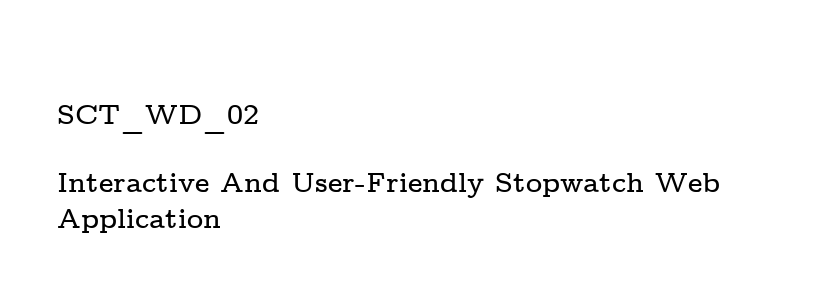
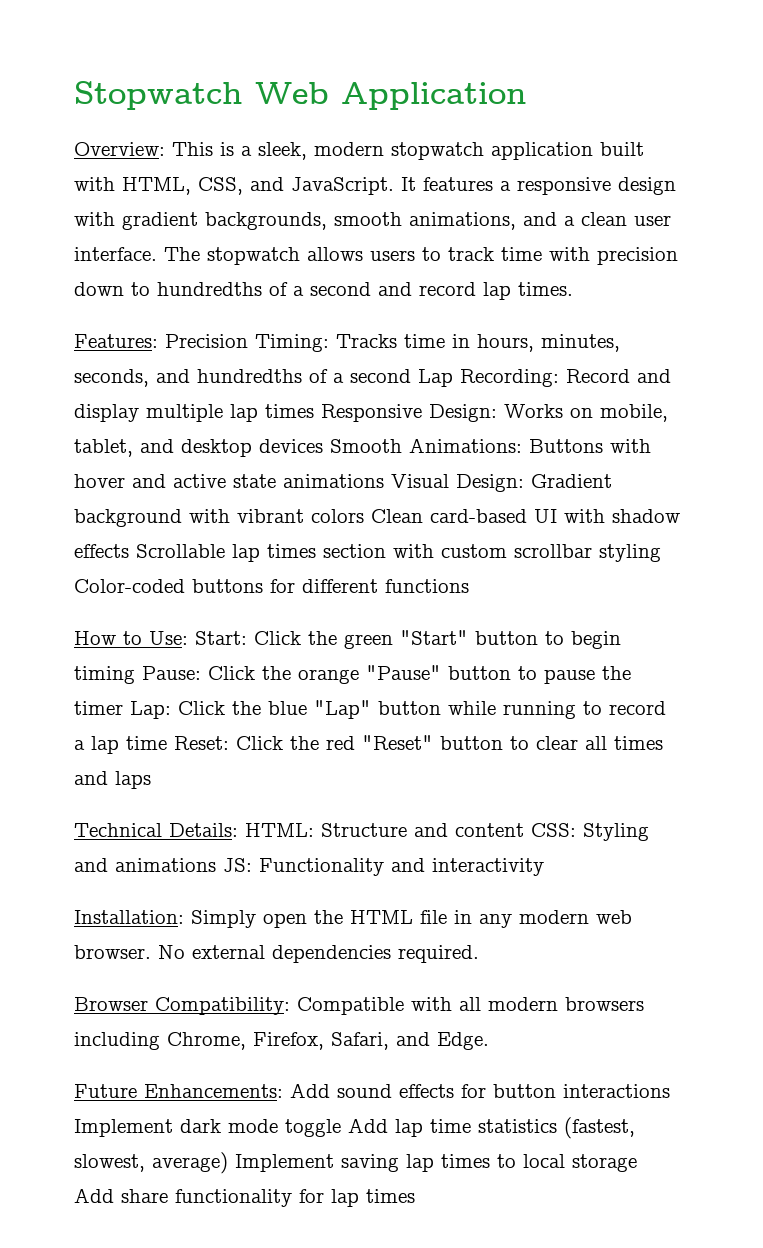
[57,105,259,134] [57,173,484,198] SCT_WD_02 // Interactive And User-Friendly -> (74, 95) none
(221, 221) none -> [74,142,644,160] [74,177,676,195] [74,212,671,230] [74,247,678,265] [74,282,573,300] [74,334,620,352] [74,369,671,387] [74,404,668,422] [74,438,651,457] [74,474,612,492] [74,509,680,527] [74,544,661,562] [74,579,469,593] [74,630,621,649] [74,665,631,684] [74,700,666,719] [74,735,663,754] [74,771,151,789] [74,823,649,841] [74,858,544,876] [74,910,632,928] [74,945,479,963] [74,997,644,1015] [74,1032,489,1050] [74,1083,670,1098] [74,1117,635,1139] [74,1152,637,1174] [74,1188,415,1207] // Overview: This is a sleek, modern stopwatch application built with HTML, CSS, and JavaScript. It features a responsive design with gradient backgrounds, smooth animations, and a clean user interface. The stopwatch allows users to track time with precision down to hundredths of a second and record lap times. // Features: Precision Timing: Tracks time in hours, minutes, seconds, and hundredths of a second Lap Recording: Record and display multiple lap times Responsive Design: Works on mobile, tablet, and desktop devices Smooth Animations: Buttons with hover and active state animations Visual Design: Gradient background with vibrant colors Clean card-based UI with shadow effects Scrollable lap times section with custom scrollbar styling Color-coded buttons for different functions // How to Use: Start: Click the green "Start" button to begin timing Pause: Click the orange "Pause" button to pause the timer Lap: Click the blue "Lap" button while running to record a lap time Reset: Click the red "Reset" button to clear all times and laps // Technical Details: HTML: Structure and content CSS: Styling and animations JS: Functionality and interactivity // Installation: Simply open the HTML file in any modern web browser. No external dependencies required. // Browser Compatibility: Compatible with all modern browsers including Chrome, Firefox, Safari, and Edge. // Future Enhancements: Add sound effects for button interactions Implement dark mode toggle Add lap time statistics (fastest, slowest, average) Implement saving lap times to local storage Add share functionality for lap times

